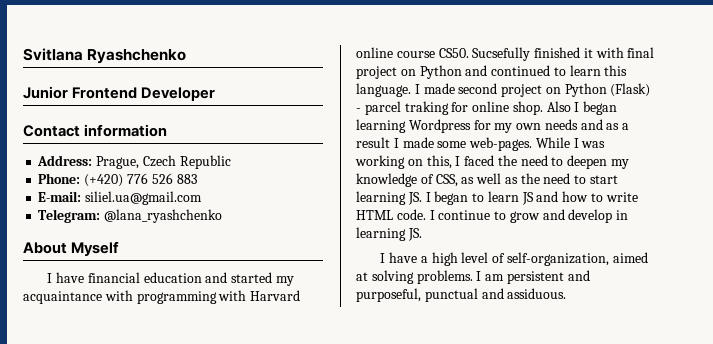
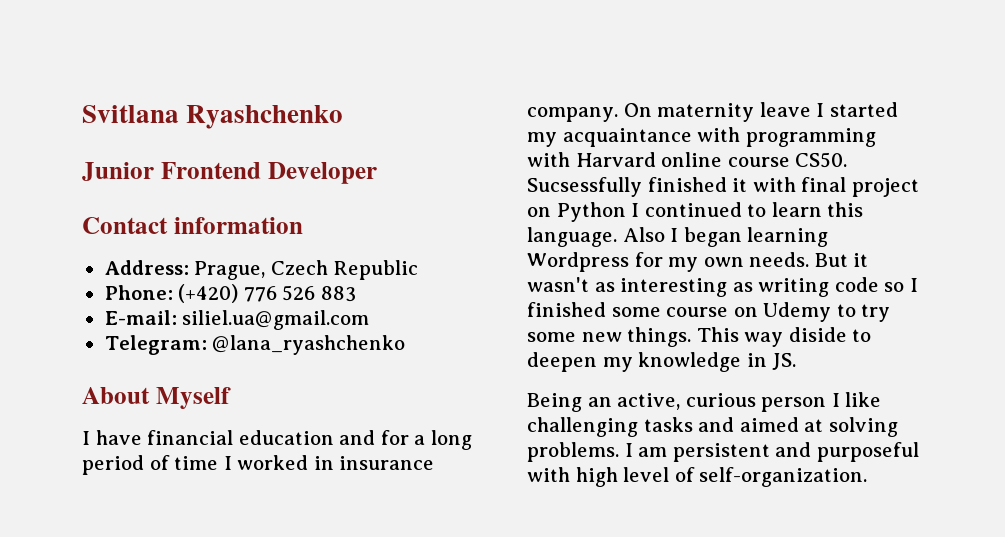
(228, 277) none -> [380,430,472,450] [82,455,435,475] [527,102,825,122] for a long period of time I worked in insurance company. On maternity leave I
[472,47,531,61] Sucsefully -> [527,177,642,197] Sucsessfully
[465,65,488,76] and -> [631,203,640,217] I
[414,83,651,97] [356,101,543,115] I made second project on Python (Flask) - parcel traking for online shop. -> (617, 237) none
[544,119,630,130] [356,137,606,151] [355,155,630,169] [356,173,619,187] [356,191,638,205] [356,209,629,223] [356,227,422,241] [380,252,609,266] needs and as a result I made some web-pages. While I was working on this, I faced the need to deepen my knowledge of CSS, as well as the need to start learning JS. I began to learn JS and how to write HTML code. I continue to grow and develop in learning JS. // I have a high level of self-organization, -> [749,252,869,267] [527,277,918,297] [527,302,891,322] [527,327,872,347] [527,352,797,372] [527,392,882,412] [527,417,735,437] needs. But it wasn't as interesting as writing code so I finished some course on Udemy to try some new things. This way diside to deepen my knowledge in JS. // Being an active, curious person I like challenging tasks and
[356,288,567,302] purposeful, punctual and assiduous. -> [816,442,919,462] [527,467,868,487] purposeful with high level of self-organization.

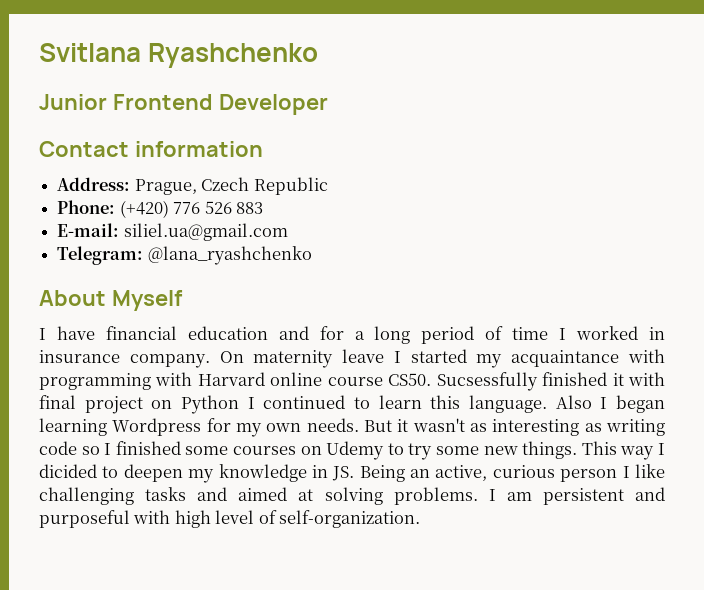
[666,307,729,317] course -> [233,446,296,455] courses
[788,327,847,342] diside -> [658,443,666,455] [39,464,97,478] I dicided
(797, 361) // -> (355, 473) none

